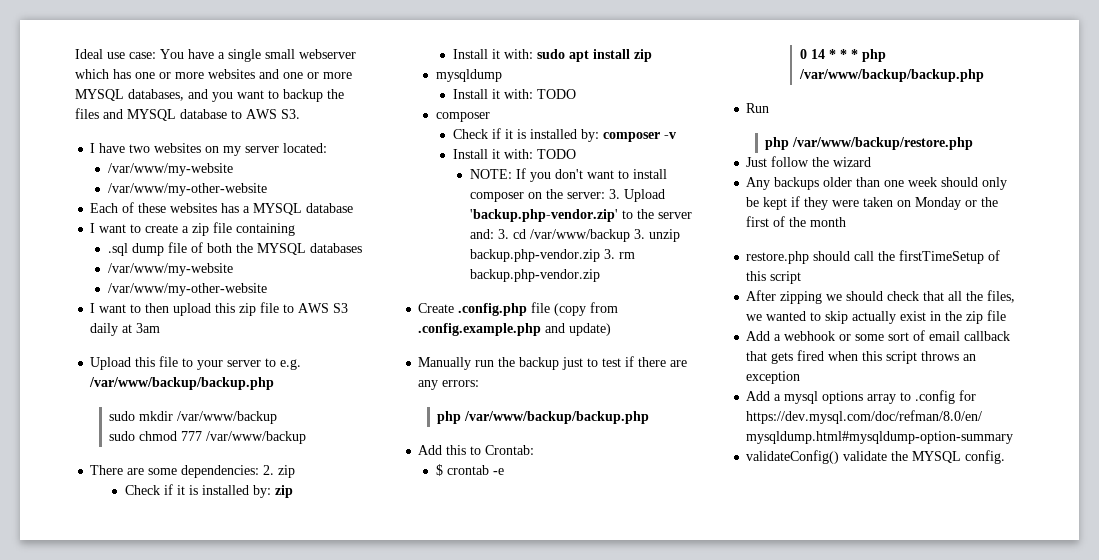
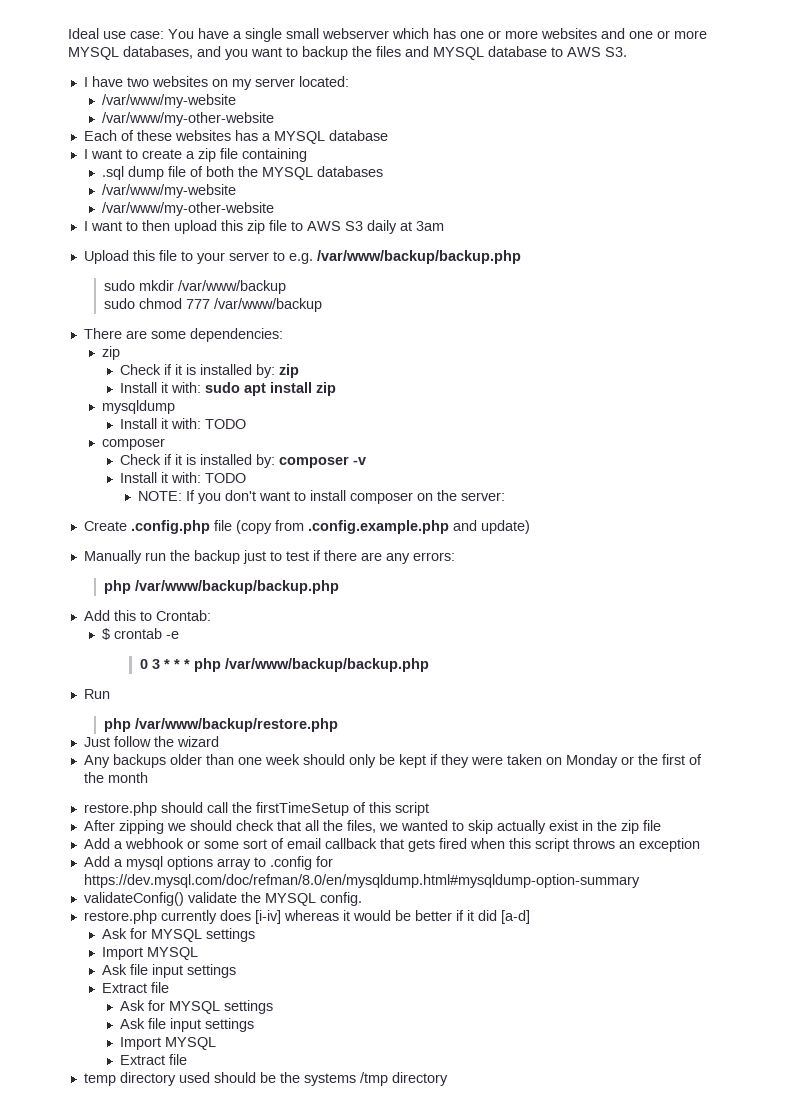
[263,465,275,475] 2. -> (283, 335) //
[608,189,665,202] [469,209,692,222] [469,229,680,242] [469,249,635,262] [469,269,600,282] 3. Upload 'backup.php-vendor.zip' to the server and: 3. cd /var/www/backup 3. unzip backup.php-vendor.zip 3. rm backup.php-vendor.zip -> (505, 496) none
[810,49,825,59] 14 -> [151,659,160,669] 3
(1006, 457) none -> [83,910,530,924] [101,928,255,942] [101,947,198,960] [101,964,236,978] [101,982,169,993] [119,1000,273,1014] [119,1018,254,1032] [119,1037,216,1050] [119,1054,187,1065] [83,1072,448,1086] // restore.php currently does [i-iv] whereas it would be better if it did [a-d] // Ask for MYSQL settings // Import MYSQL // Ask file input settings // Extract file // Ask for MYSQL settings // Ask file input settings // Import MYSQL // Extract file // temp directory used should be the systems /tmp directory

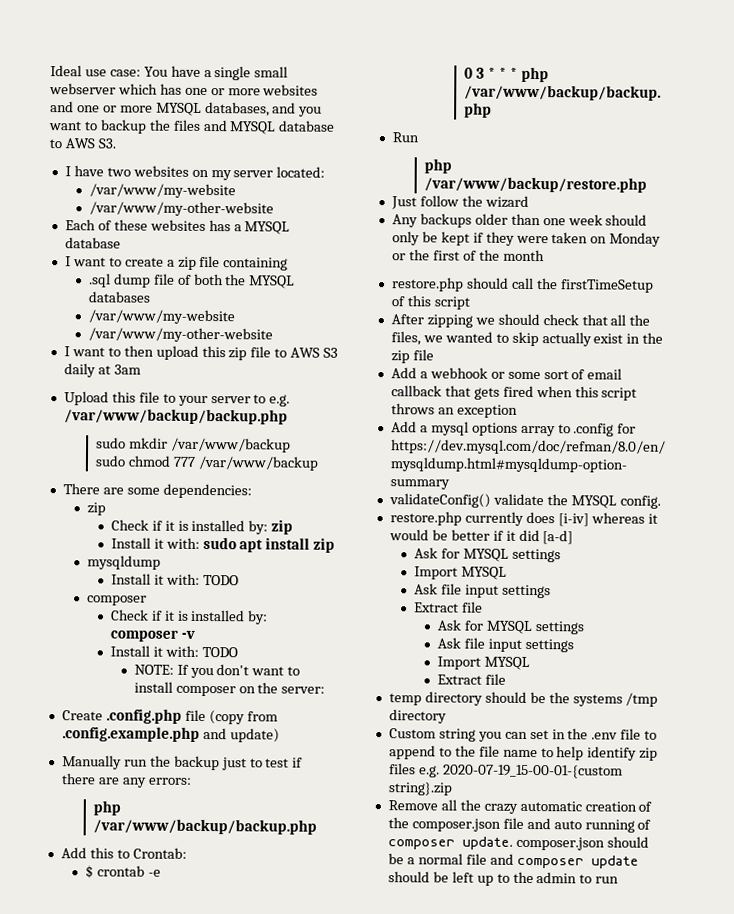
[178,1072,210,1083] used -> (483, 698) none
(448, 1079) none -> [388,728,658,742] [388,745,659,761] [388,763,623,779] [387,782,453,796] [387,799,653,814] [387,817,652,833] [387,836,649,851] [387,853,639,869] [387,871,620,886] // Custom string you can set in the .env file to append to the file name to help identify zip files e.g. 2020-07-19_15-00-01-{custom string}.zip // Remove all the crazy automatic creation of the composer.json file and auto running of composer update. composer.json should be a normal file and composer update should be left up to the admin to run

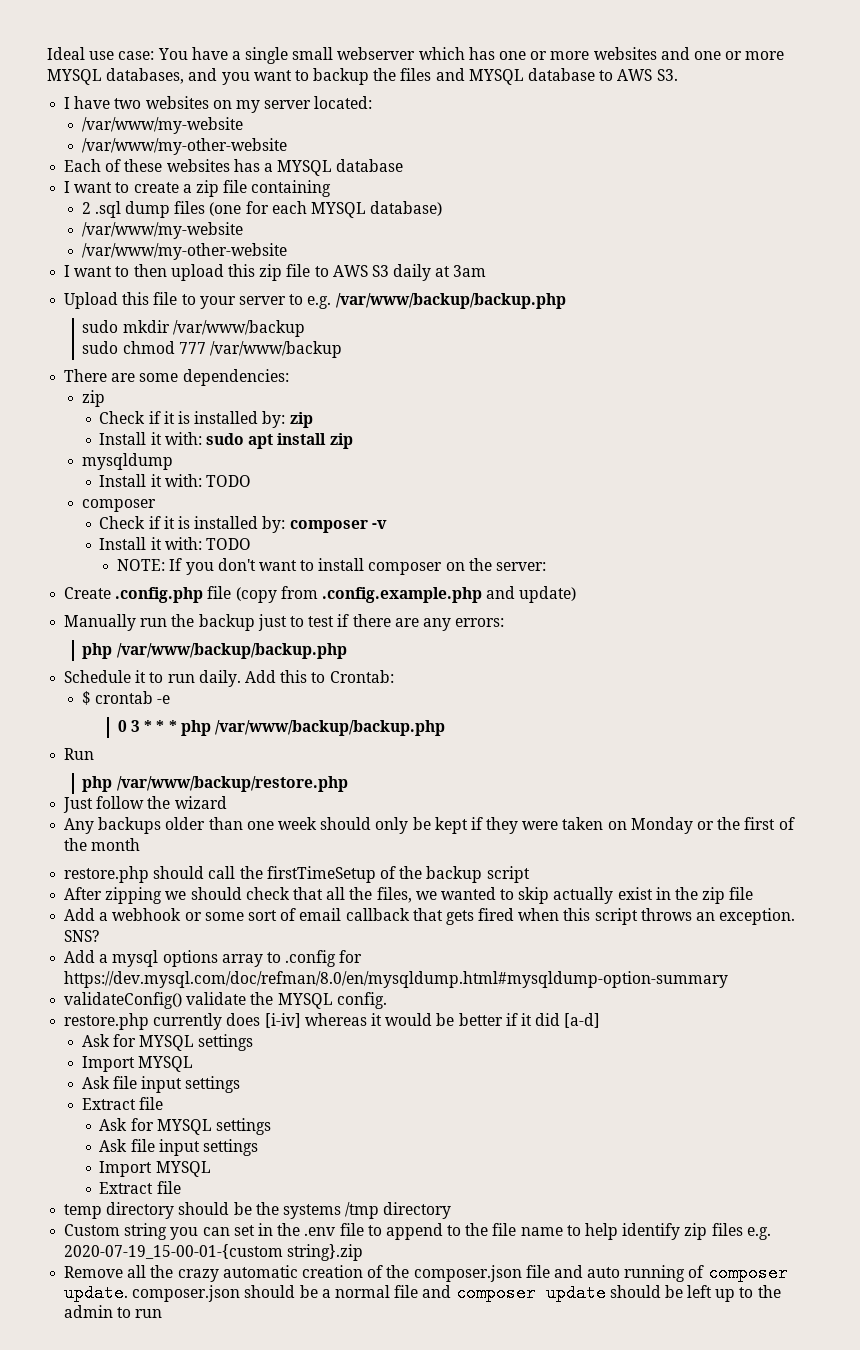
(289, 264) none -> [81,202,91,214] 2
[153,273,296,289] [87,291,151,303] file of both the MYSQL databases -> [174,201,443,218] files (one for each MYSQL database)
(317, 826) none -> [64,670,241,687] Schedule it to run daily.
[406,295,431,307] this -> [399,866,483,883] the backup
[456,404,518,418] exception -> [719,908,796,925] [64,930,100,942] exception. SNS?

